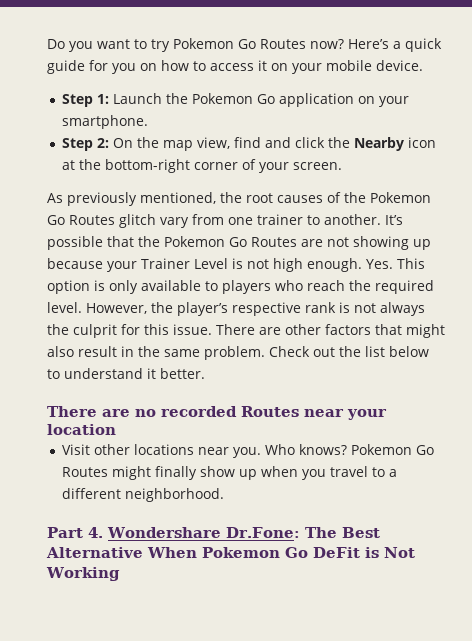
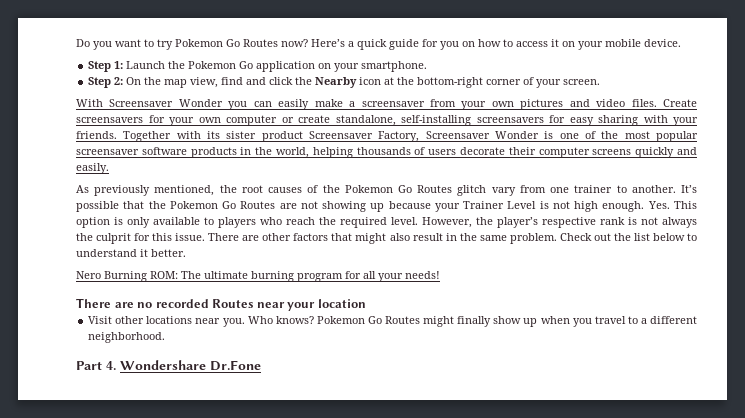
(343, 166) none -> [76,99,697,110] [76,115,698,126] [76,131,698,142] [76,147,697,158] [76,163,109,174] // With Screensaver Wonder you can easily make a screensaver from your own pictures and video files. Create screensavers for your own computer or create standalone, self-installing screensavers for easy sharing with your friends. Together with its sister product Screensaver Factory, Screensaver Wonder is one of the most popular screensaver software products in the world, helping thousands of users decorate their computer screens quickly and easily.
(205, 373) none -> [76,271,440,282] // Nero Burning ROM: The ultimate burning program for all your needs!
[225,527,380,538] [46,547,415,558] [46,567,120,581] Dr.Fone: The Best Alternative When Pokemon Go DeFit is Not Working -> [210,360,261,371] Dr.Fone

